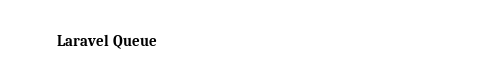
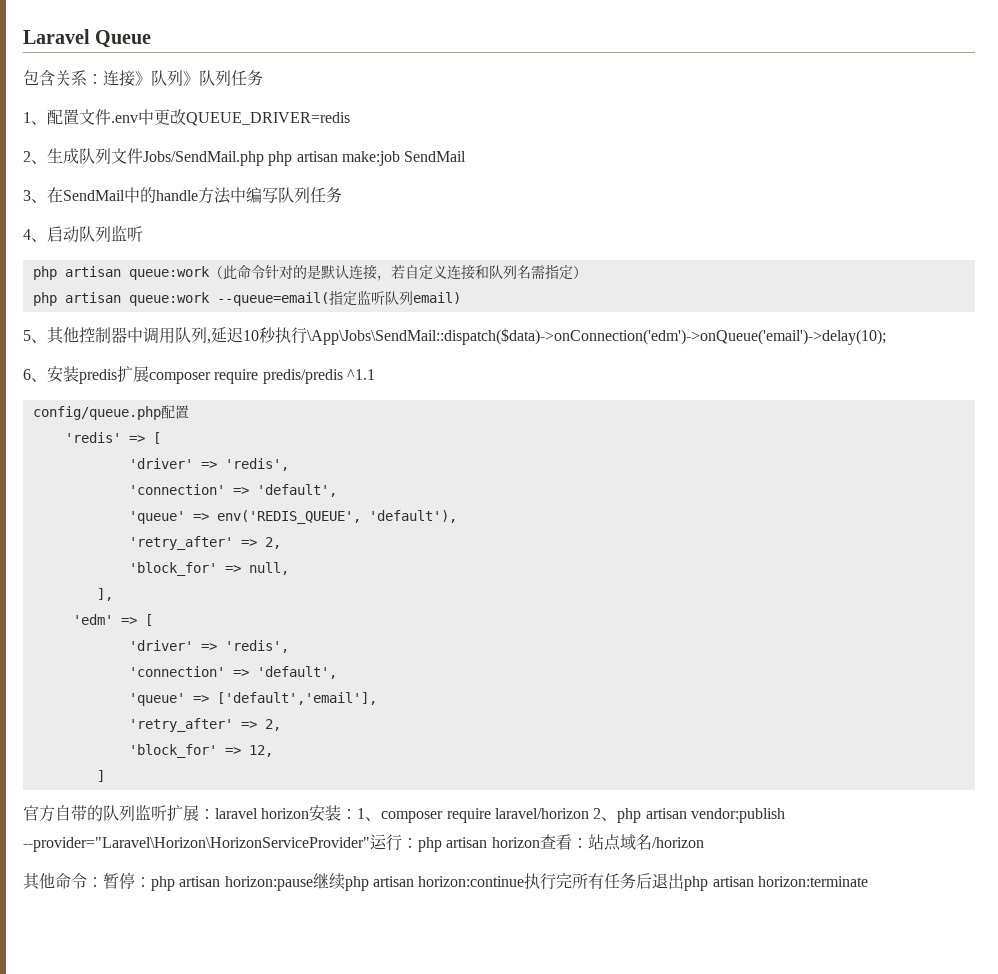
(158, 42) none -> [23,70,263,87] [23,109,350,126] [23,148,467,166] [23,187,342,204] [23,225,143,243] [32,264,587,281] [32,290,461,306] [23,327,886,345] [23,366,375,384] [32,405,189,420] [64,432,161,444] [128,458,289,471] [128,484,337,497] [128,510,457,524] [128,536,281,550] [128,562,289,576] [96,588,113,601] [72,614,153,626] [128,640,289,653] [128,666,337,679] [128,692,377,706] [128,718,281,732] [128,744,273,758] [96,770,105,782] [23,804,785,823] [23,834,704,852] [23,872,868,891] // 包含关系：连接》队列》队列任务 // 1、配置文件.env中更改QUEUE_DRIVER=redis // 2、生成队列文件Jobs/SendMail.php php artisan make:job SendMail // 3、在SendMail中的handle方法中编写队列任务 // 4、启动队列监听 // php artisan queue:work（此命令针对的是默认连接，若自定义连接和队列名需指定） // php artisan queue:work --queue=email(指定监听队列email) // 5、其他控制器中调用队列,延迟10秒执行\App\Jobs\SendMail::dispatch($data)->onConnection('edm')->onQueue('email')->delay(10); // 6、安装predis扩展composer require predis/predis ^1.1 // config/queue.php配置 // 'redis' => [ // 'driver' => 'redis', // 'connection' => 'default', // 'queue' => env('REDIS_QUEUE', 'default'), // 'retry_after' => 2, // 'block_for' => null, // ], // 'edm' => [ // 'driver' => 'redis', // 'connection' => 'default', // 'queue' => ['default','email'], // 'retry_after' => 2, // 'block_for' => 12, // ] // 官方自带的队列监听扩展：laravel horizon安装：1、composer require laravel/horizon 2、php artisan vendor:publish --provider="Laravel\Horizon\HorizonServiceProvider"运行：php artisan horizon查看：站点域名/horizon // 其他命令：暂停：php artisan horizon:pause继续php artisan horizon:continue执行完所有任务后退出php artisan horizon:terminate

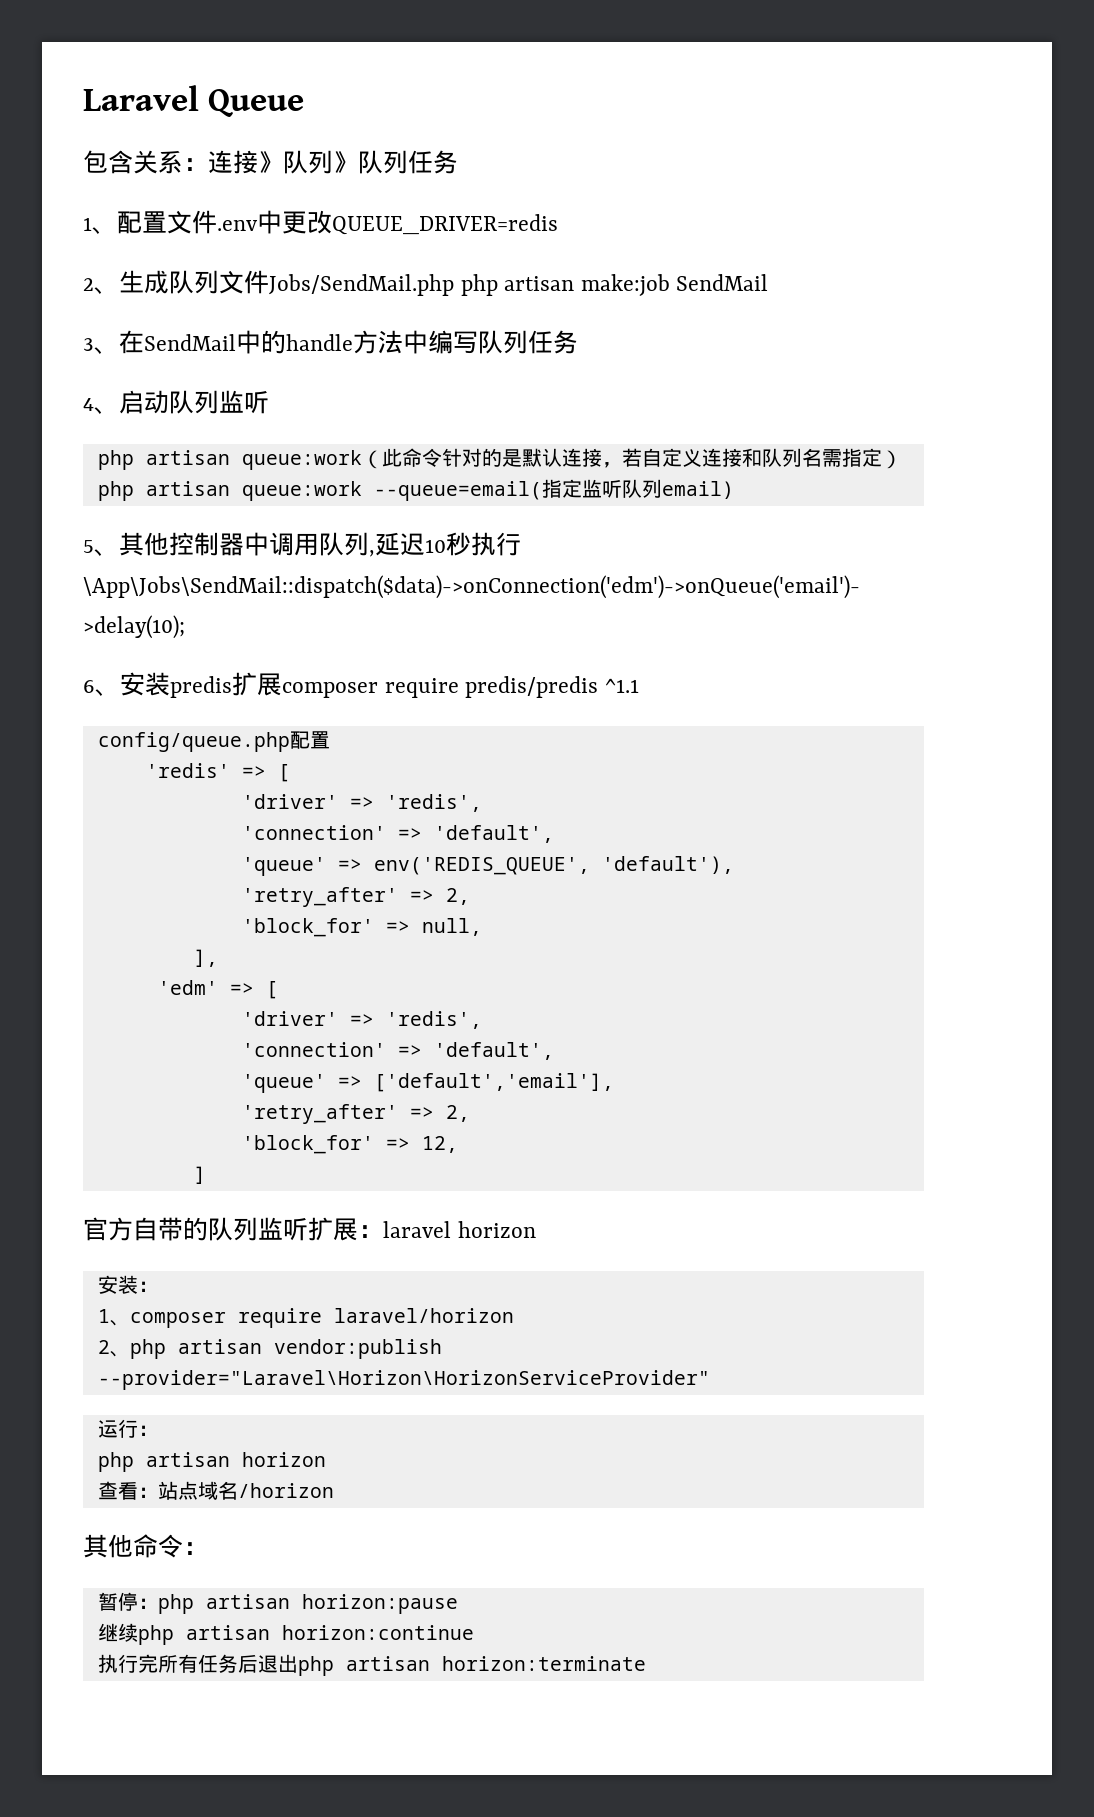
(310, 813) none -> (536, 1229) //
(358, 814) none -> (158, 1286) //
(589, 813) none -> (514, 1315) //
(370, 844) none -> (710, 1380) //
(418, 843) none -> (158, 1430) //
(540, 842) none -> (326, 1459) //
(103, 882) none -> (208, 1548) //
(313, 883) none -> (458, 1604) //
(525, 881) none -> (474, 1632) //

